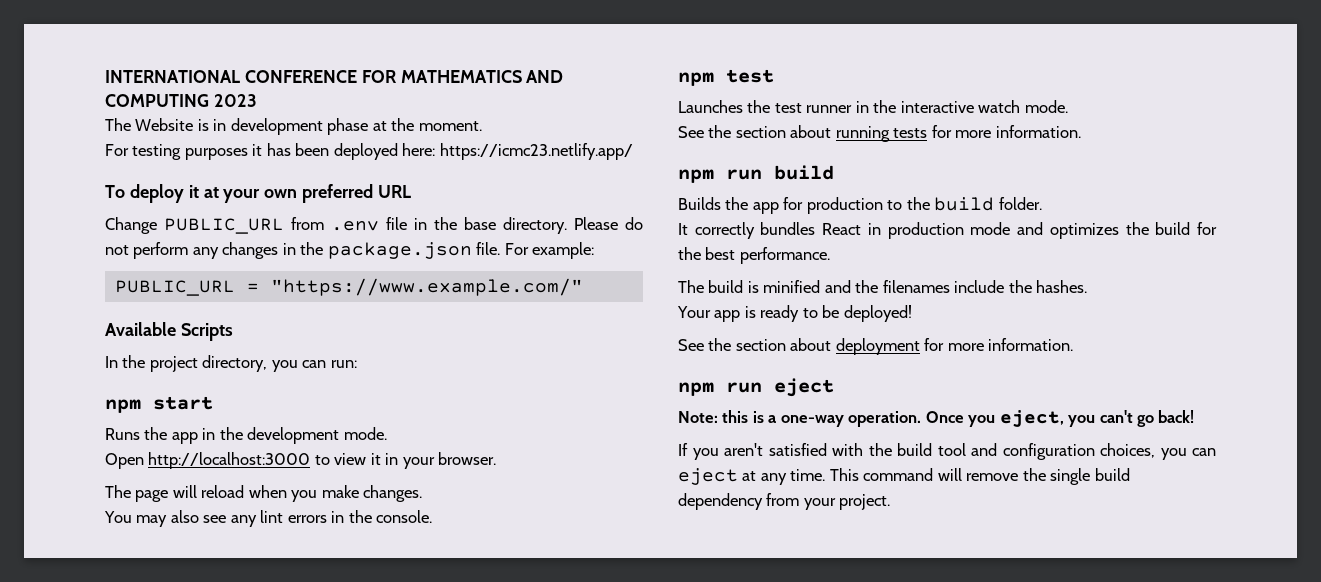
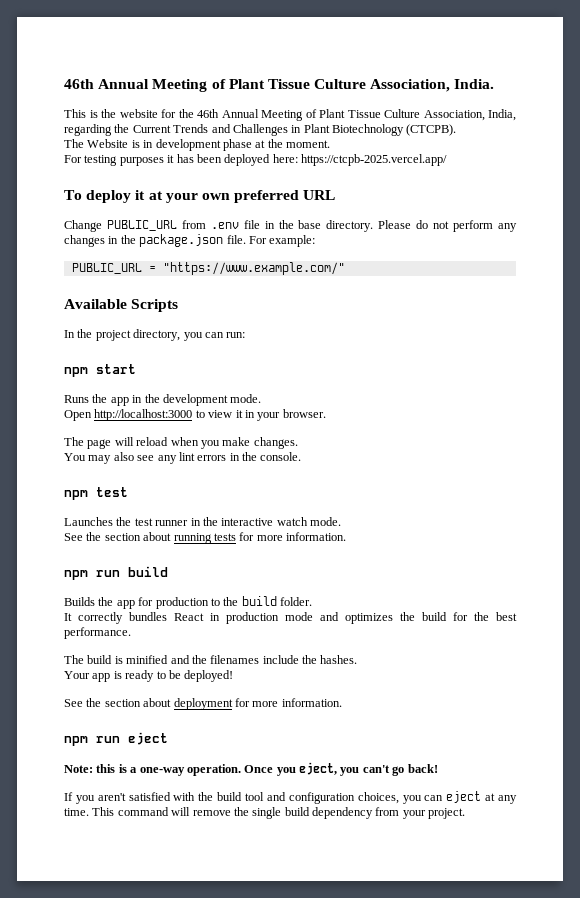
[105,70,564,83] [105,94,257,107] INTERNATIONAL CONFERENCE FOR MATHEMATICS AND COMPUTING 2023 -> [64,79,495,92] [64,109,516,121] [64,124,457,136] 46th Annual Meeting of Plant Tissue Culture Association, India. // This is the website for the 46th Annual Meeting of Plant Tissue Culture Association, India, regarding the Current Trends and Challenges in Plant Biotechnology (CTCPB).
[439,143,633,160] https://icmc23.netlify.app/ -> [301,154,447,166] https://ctcpb-2025.vercel.app/

